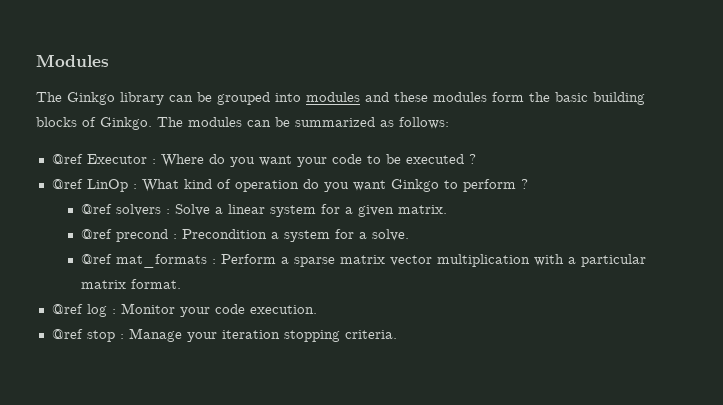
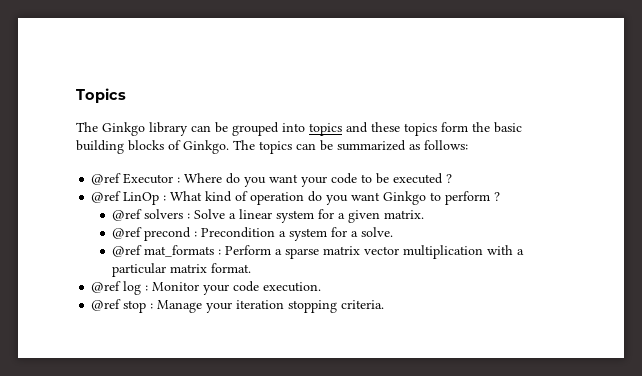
[36,54,109,67] Modules -> [76,88,126,103] Topics
[306,92,360,102] modules -> [309,123,342,136] topics
[433,92,487,102] modules -> [404,123,437,136] topics
[188,117,242,127] modules -> [259,141,292,154] topics

